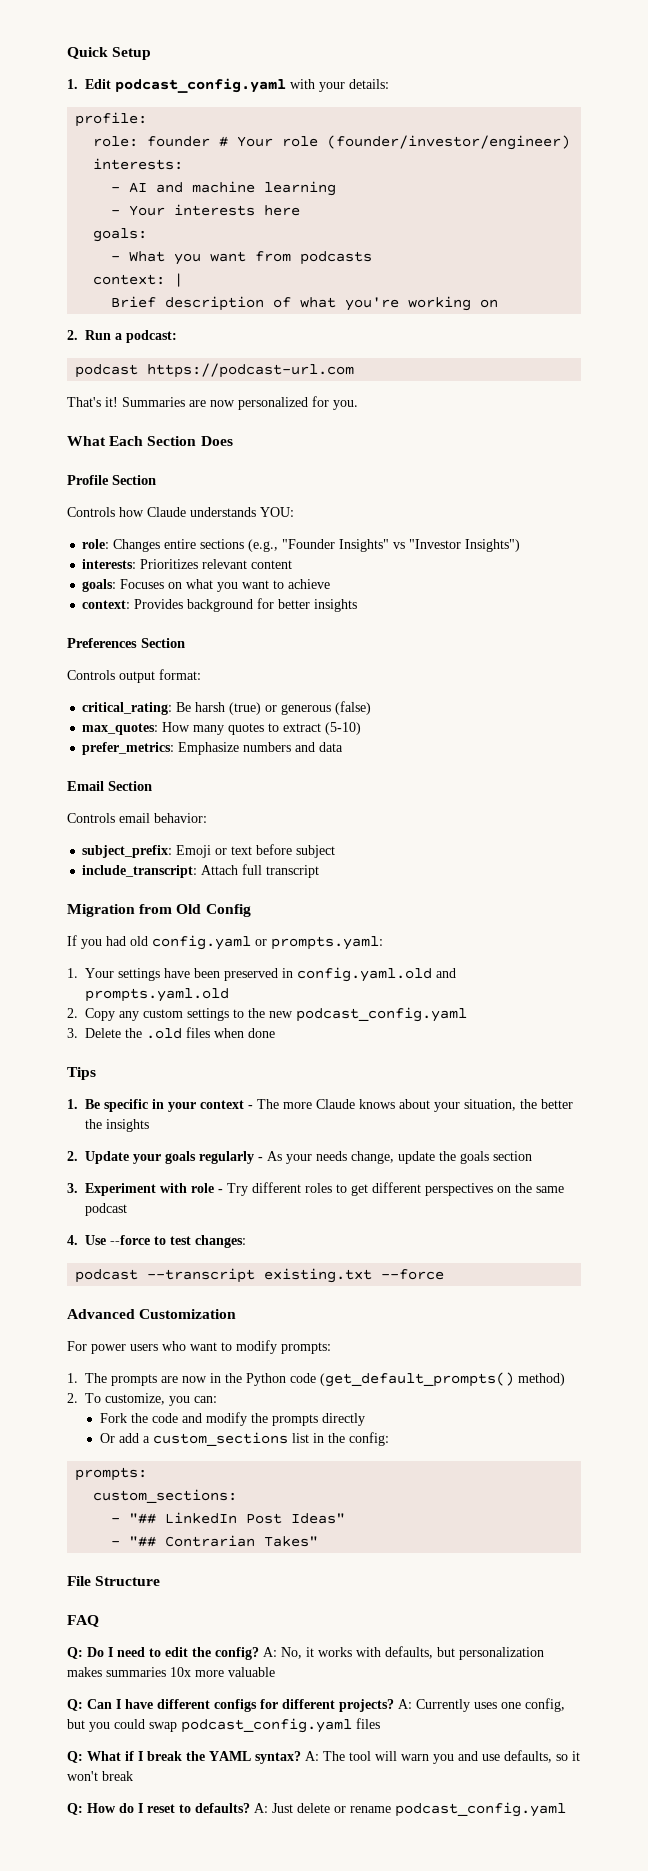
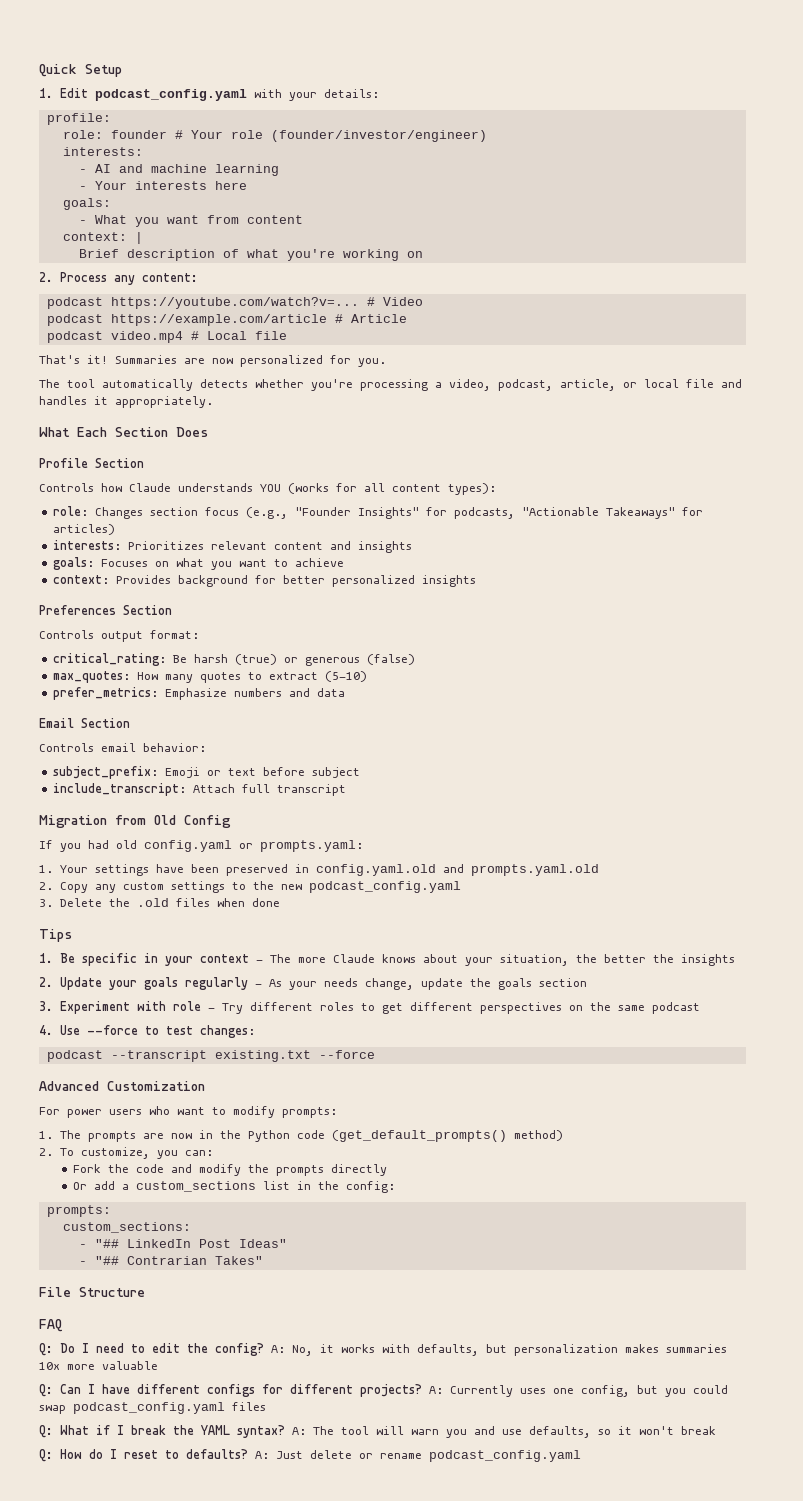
[300,251,373,265] podcasts -> [246,215,303,224] content
[85,330,177,343] [75,363,355,378] Run a podcast: // podcast https://podcast-url.com -> [59,272,198,285] [46,297,423,309] [46,314,407,326] [46,331,287,343] Process any content: // podcast https://youtube.com/watch?v=... # Video // podcast https://example.com/article # Article // podcast video.mp4 # Local file
(358, 405) none -> [39,379,742,391] [39,396,213,408] // The tool automatically detects whether you're processing a video, podcast, article, or local file and handles it appropriately.
[260,507,294,517] YOU: -> [260,483,496,495] YOU (works for all content types):
[164,539,245,549] entire sections -> [149,507,239,516] section focus
[393,539,521,552] vs "Investor Insights") -> [425,507,703,519] [52,524,115,535] for podcasts, "Actionable Takeaways" for articles)
(293, 564) none -> [329,541,412,553] and insights
(311, 604) none -> [331,575,415,587] personalized

